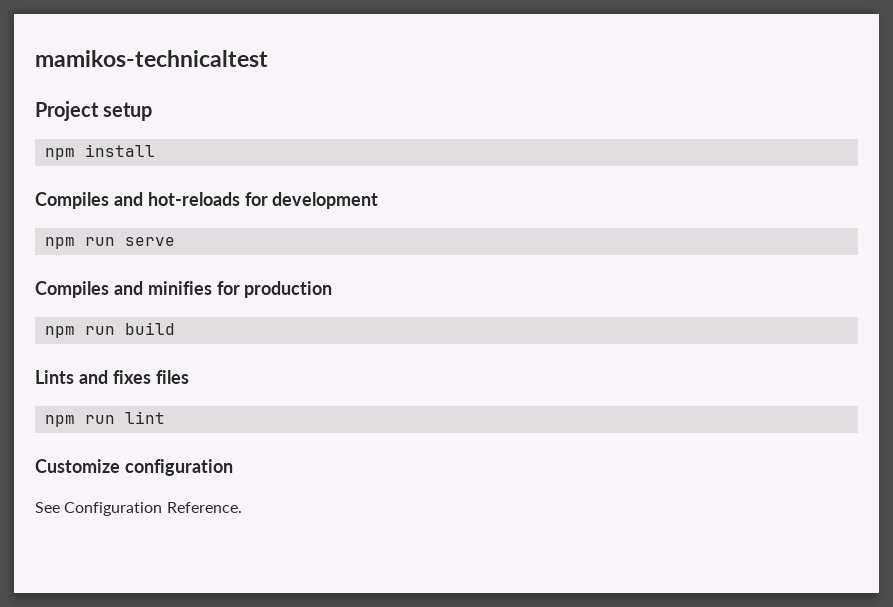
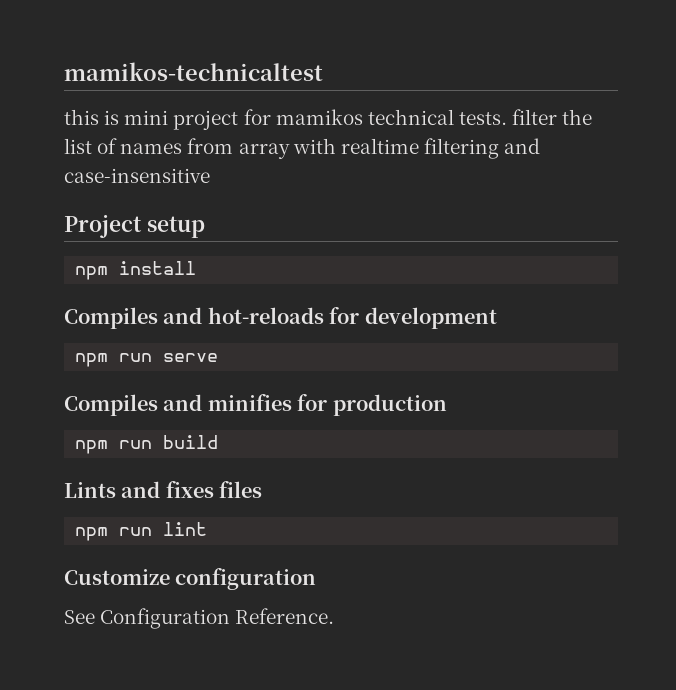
(268, 58) none -> [64,109,593,130] [64,138,541,159] [64,168,210,183] // this is mini project for mamikos technical tests. filter the list of names from array with realtime filtering and case-insensitive

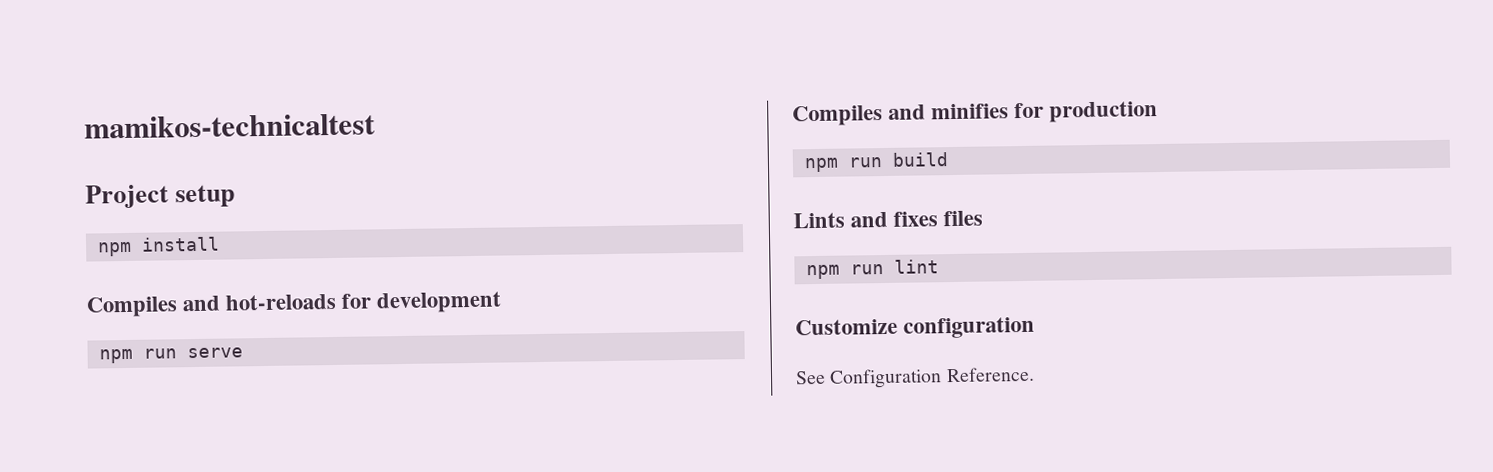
[64,109,593,130] [64,138,541,159] [64,168,210,183] // this is mini project for mamikos technical tests. filter the list of names from array with realtime filtering and case-insensitive -> (376, 126) none

